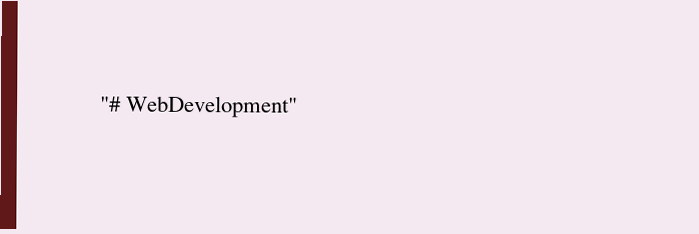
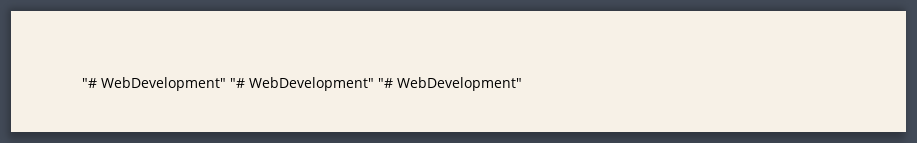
[100,95,299,118] "# WebDevelopment" -> [82,77,522,91] "# WebDevelopment" "# WebDevelopment" "# WebDevelopment"

